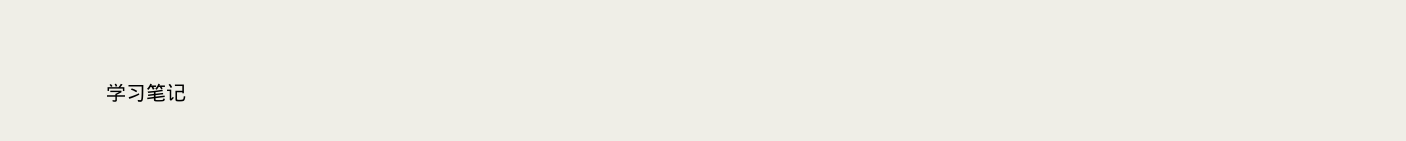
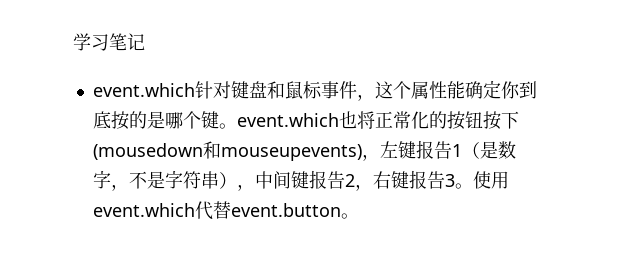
(186, 92) none -> [92,80,537,101] [92,111,519,130] [92,140,516,161] [92,170,509,191] [92,201,359,220] // event.which针对键盘和鼠标事件，这个属性能确定你到底按的是哪个键。event.which也将正常化的按钮按下(mousedown和mouseupevents)，左键报告1（是数字，不是字符串），中间键报告2，右键报告3。使用event.which代替event.button。

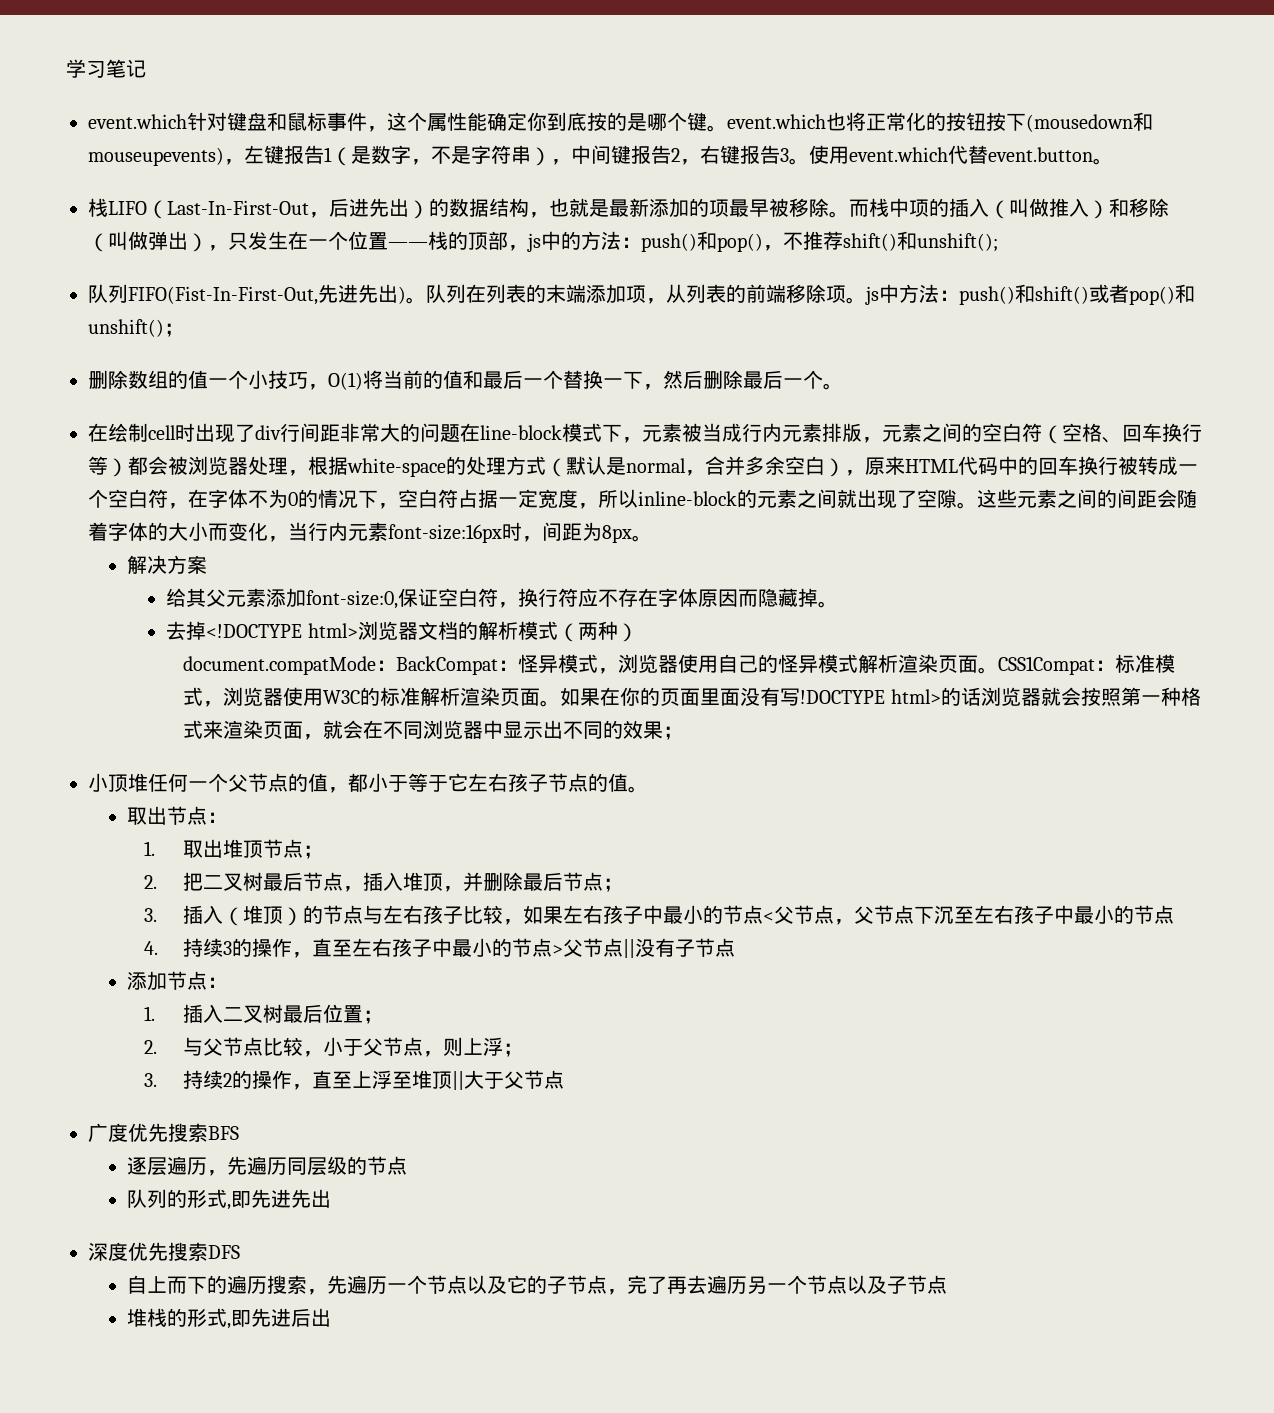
(359, 216) none -> [88,198,1169,219] [88,231,998,252] [88,284,1195,305] [88,319,184,337] [88,370,843,390] [88,423,1202,444] [88,456,1198,477] [88,489,1197,509] [88,522,652,543] [127,555,208,574] [166,588,839,609] [166,621,638,642] [183,654,1176,675] [183,687,1201,707] [183,720,684,740] [88,773,648,793] [127,806,228,825] [144,839,324,859] [144,872,624,892] [144,905,1175,926] [144,938,736,958] [127,971,228,991] [144,1004,384,1024] [144,1037,524,1057] [144,1070,565,1090] [88,1123,239,1142] [127,1156,408,1176] [127,1189,332,1210] [88,1242,240,1261] [127,1275,948,1295] [127,1308,332,1329] // 栈LIFO（Last-In-First-Out，后进先出）的数据结构，也就是最新添加的项最早被移除。而栈中项的插入（叫做推入）和移除（叫做弹出），只发生在一个位置——栈的顶部，js中的方法：push()和pop()，不推荐shift()和unshift(); // 队列FIFO(Fist-In-First-Out,先进先出)。队列在列表的末端添加项，从列表的前端移除项。js中方法：push()和shift()或者pop()和unshift()； // 删除数组的值一个小技巧，O(1)将当前的值和最后一个替换一下，然后删除最后一个。 // 在绘制cell时出现了div行间距非常大的问题在line-block模式下，元素被当成行内元素排版，元素之间的空白符（空格、回车换行等）都会被浏览器处理，根据white-space的处理方式（默认是normal，合并多余空白），原来HTML代码中的回车换行被转成一个空白符，在字体不为0的情况下，空白符占据一定宽度，所以inline-block的元素之间就出现了空隙。这些元素之间的间距会随着字体的大小而变化，当行内元素font-size:16px时，间距为8px。 // 解决方案 // 给其父元素添加font-size:0,保证空白符，换行符应不存在字体原因而隐藏掉。 // 去掉<!DOCTYPE html>浏览器文档的解析模式（两种） // document.compatMode：BackCompat：怪异模式，浏览器使用自己的怪异模式解析渲染页面。CSS1Compat：标准模式，浏览器使用W3C的标准解析渲染页面。如果在你的页面里面没有写!DOCTYPE html>的话浏览器就会按照第一种格式来渲染页面，就会在不同浏览器中显示出不同的效果； // 小顶堆任何一个父节点的值，都小于等于它左右孩子节点的值。 // 取出节点： // 1.取出堆顶节点； // 2.把二叉树最后节点，插入堆顶，并删除最后节点； // 3.插入（堆顶）的节点与左右孩子比较，如果左右孩子中最小的节点<父节点，父节点下沉至左右孩子中最小的节点 // 4.持续3的操作，直至左右孩子中最小的节点>父节点||没有子节点 // 添加节点： // 1.插入二叉树最后位置； // 2.与父节点比较，小于父节点，则上浮； // 3.持续2的操作，直至上浮至堆顶||大于父节点 // 广度优先搜索BFS // 逐层遍历，先遍历同层级的节点 // 队列的形式,即先进先出 // 深度优先搜索DFS // 自上而下的遍历搜索，先遍历一个节点以及它的子节点，完了再去遍历另一个节点以及子节点 // 堆栈的形式,即先进后出

